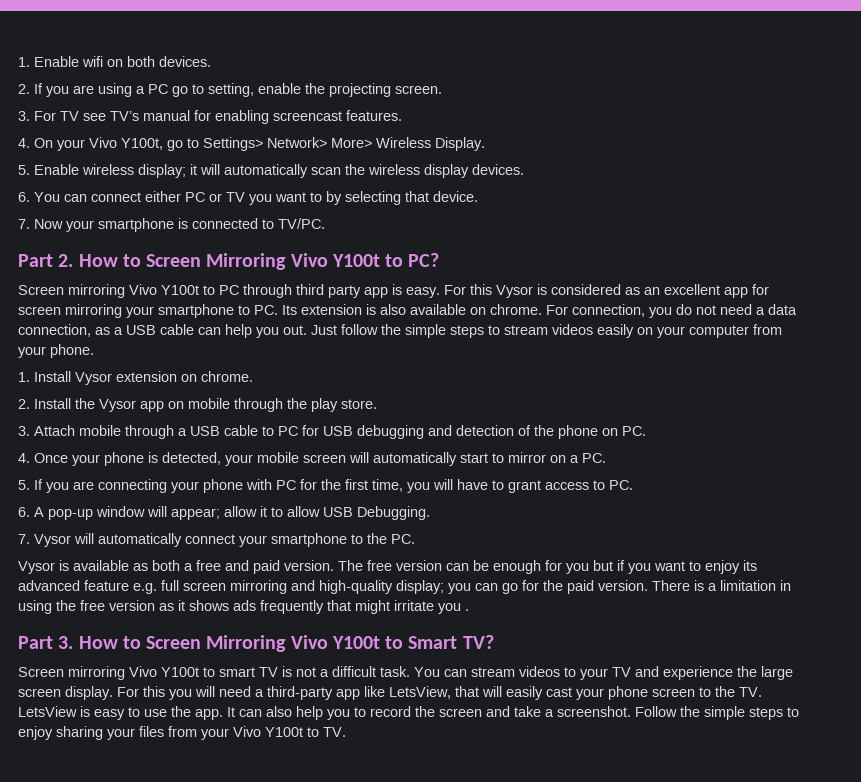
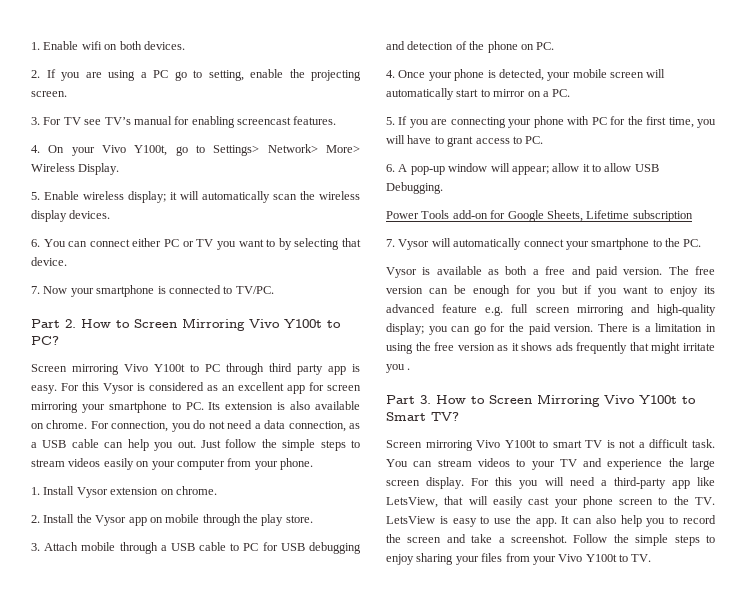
(430, 513) none -> [386,210,693,222] // Power Tools add-on for Google Sheets, Lifetime subscription

